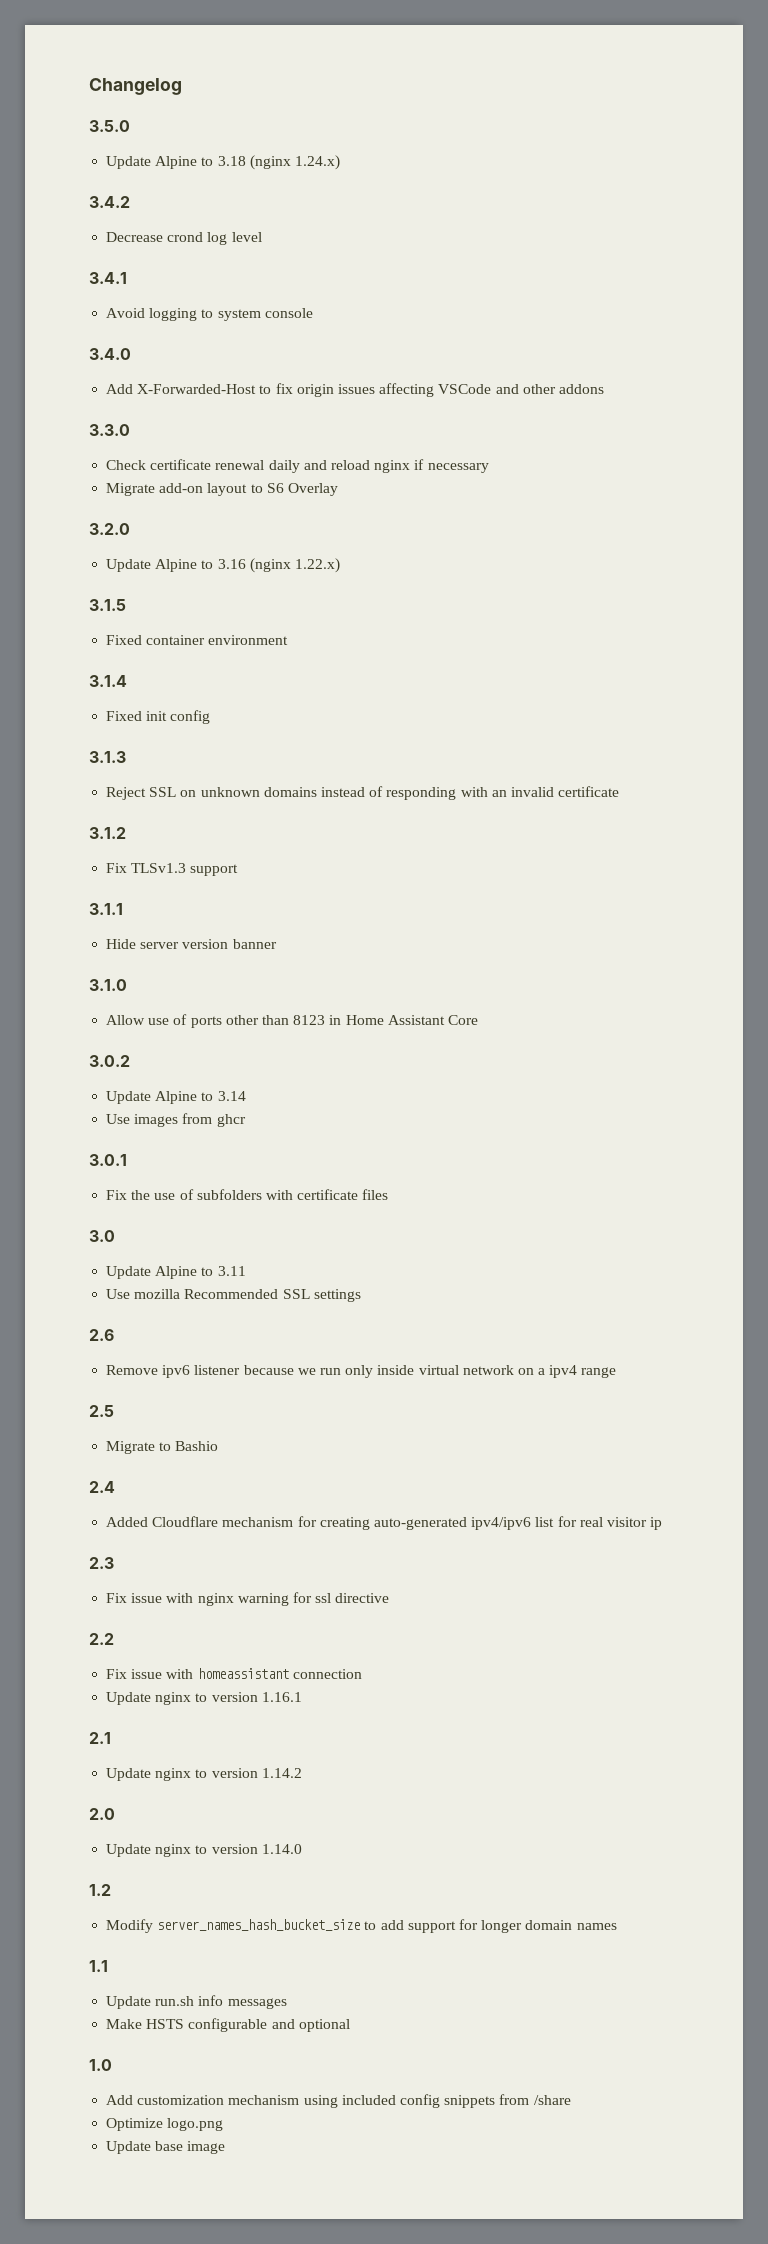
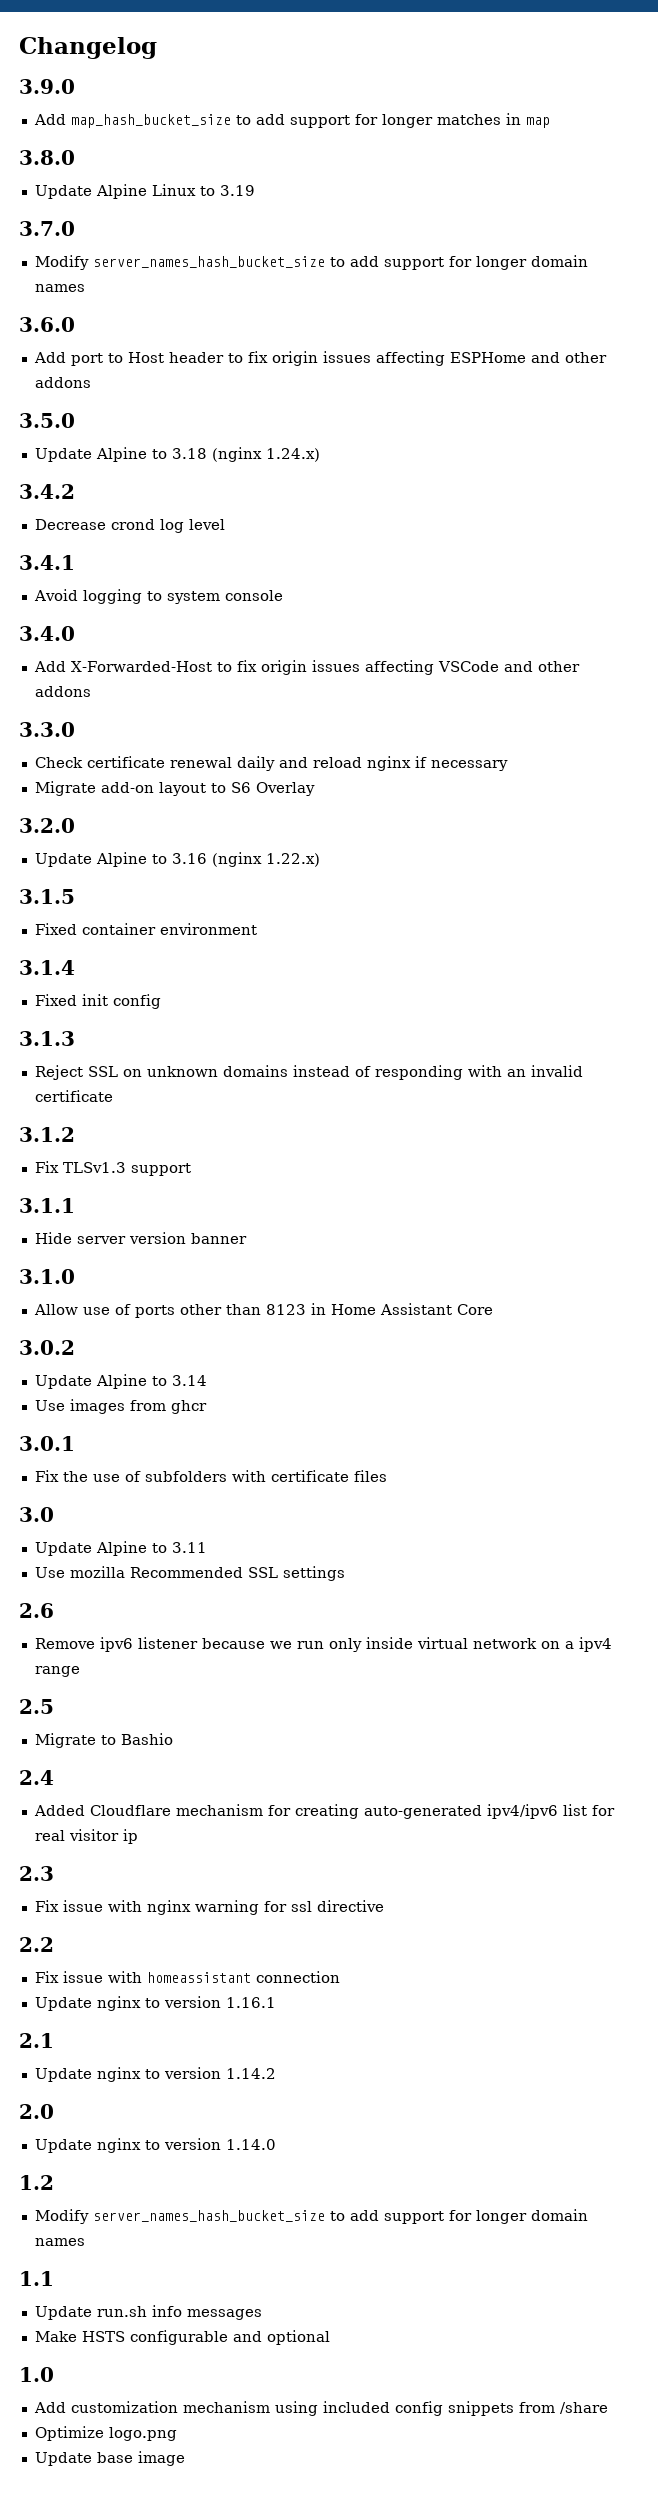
(182, 86) none -> [19,79,75,94] [33,113,550,128] [19,150,75,165] [34,184,255,199] [19,221,75,236] [34,255,588,270] [34,284,85,292] [19,317,75,332] [33,351,607,366] [34,377,91,388] // 3.9.0 // Add map_hash_bucket_size to add support for longer matches in map // 3.8.0 // Update Alpine Linux to 3.19 // 3.7.0 // Modify server_names_hash_bucket_size to add support for longer domain names // 3.6.0 // Add port to Host header to fix origin issues affecting ESPHome and other addons

